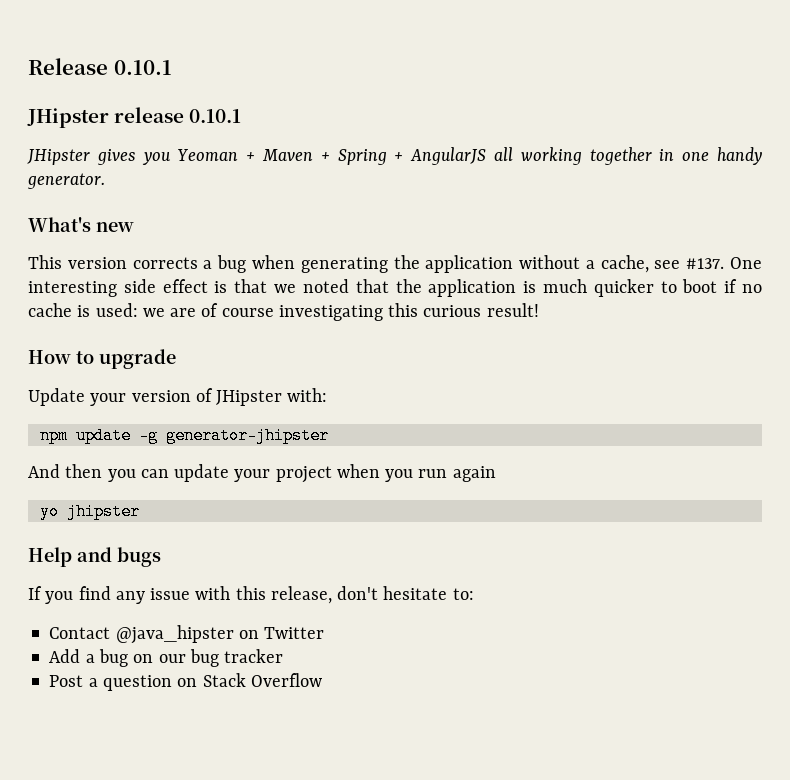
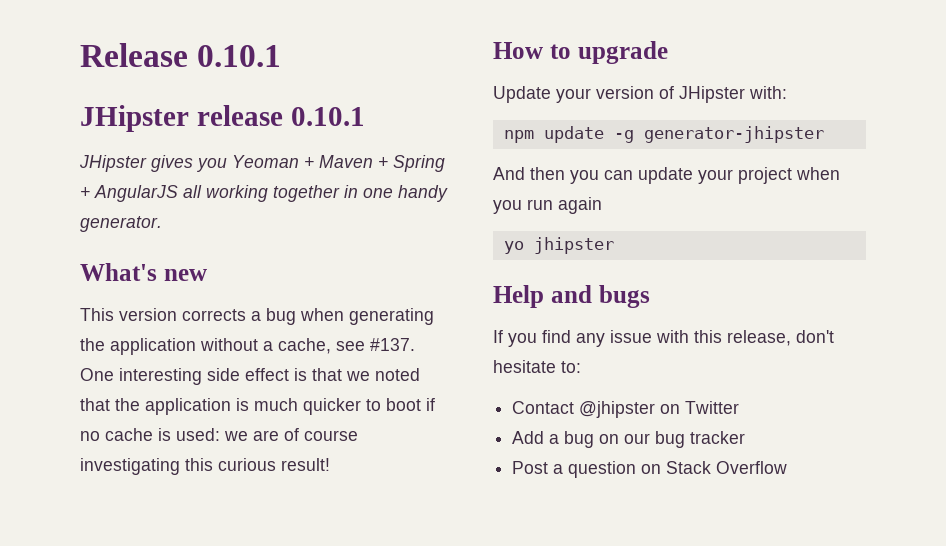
[115,625,234,644] @java_hipster -> [579,401,656,418] @jhipster

